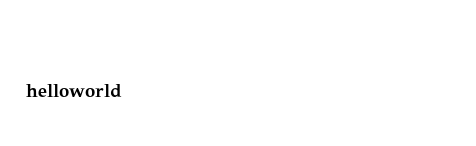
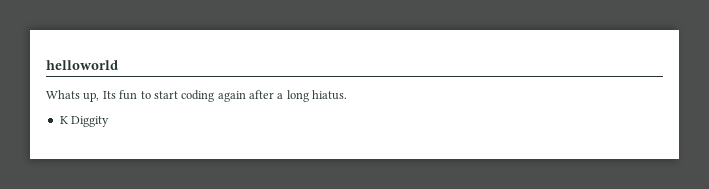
(122, 91) none -> [46,90,348,102] [59,116,110,127] // Whats up, Its fun to start coding again after a long hiatus. // K Diggity

